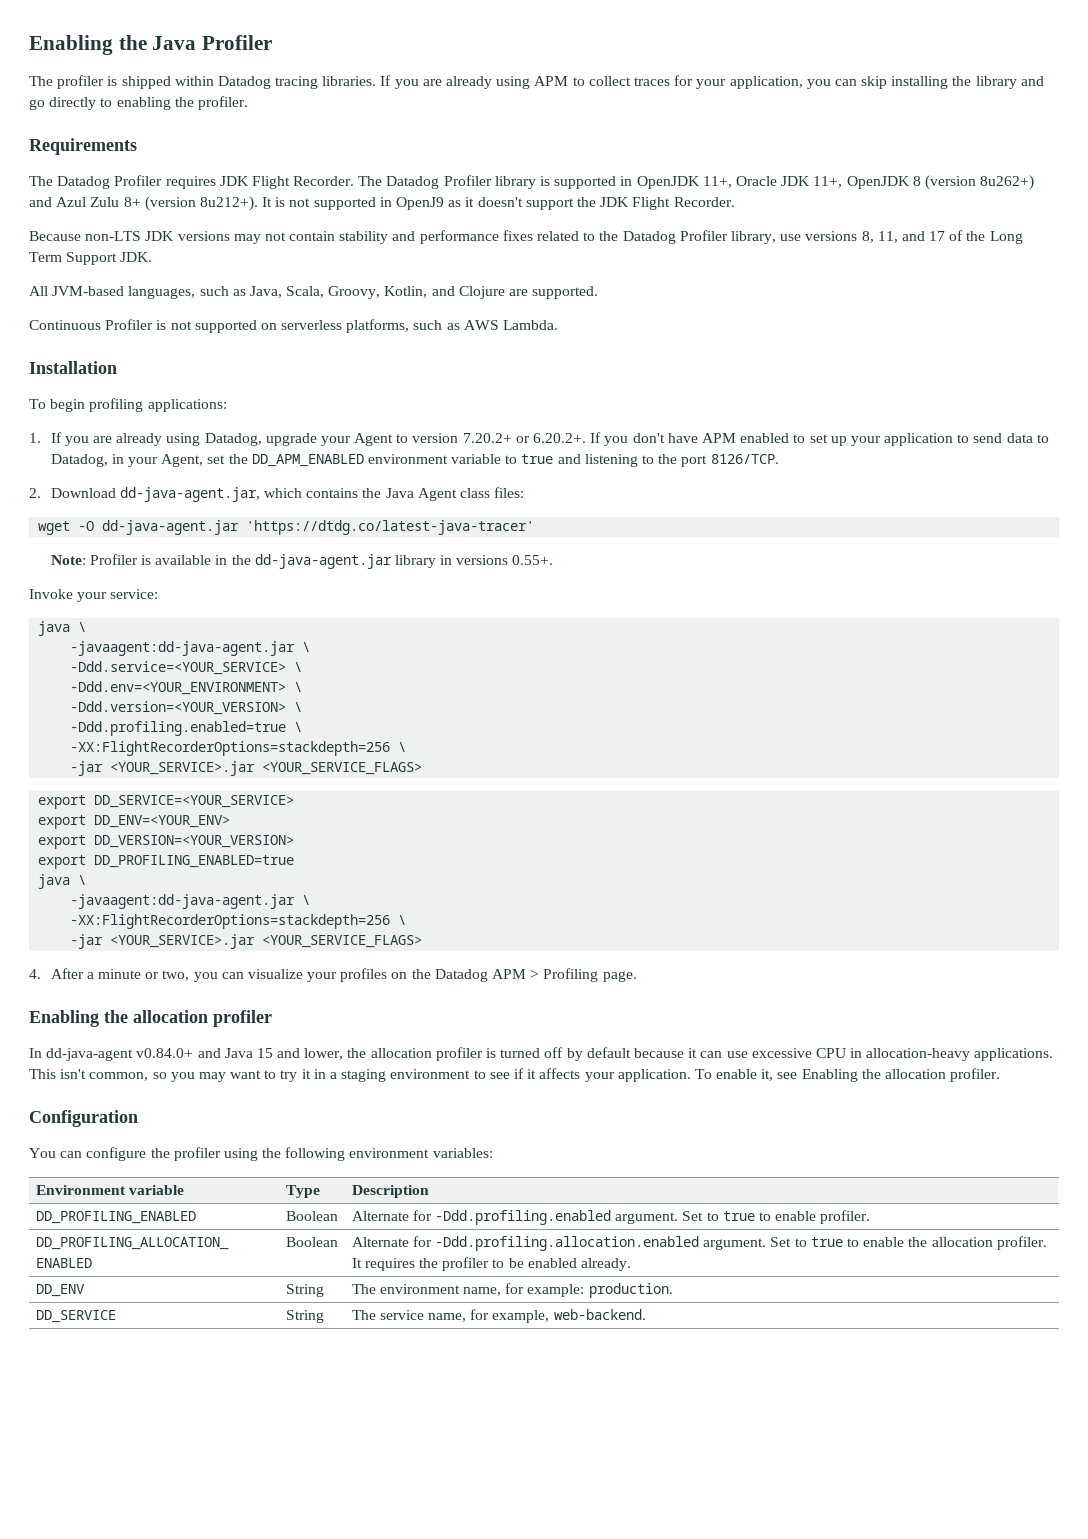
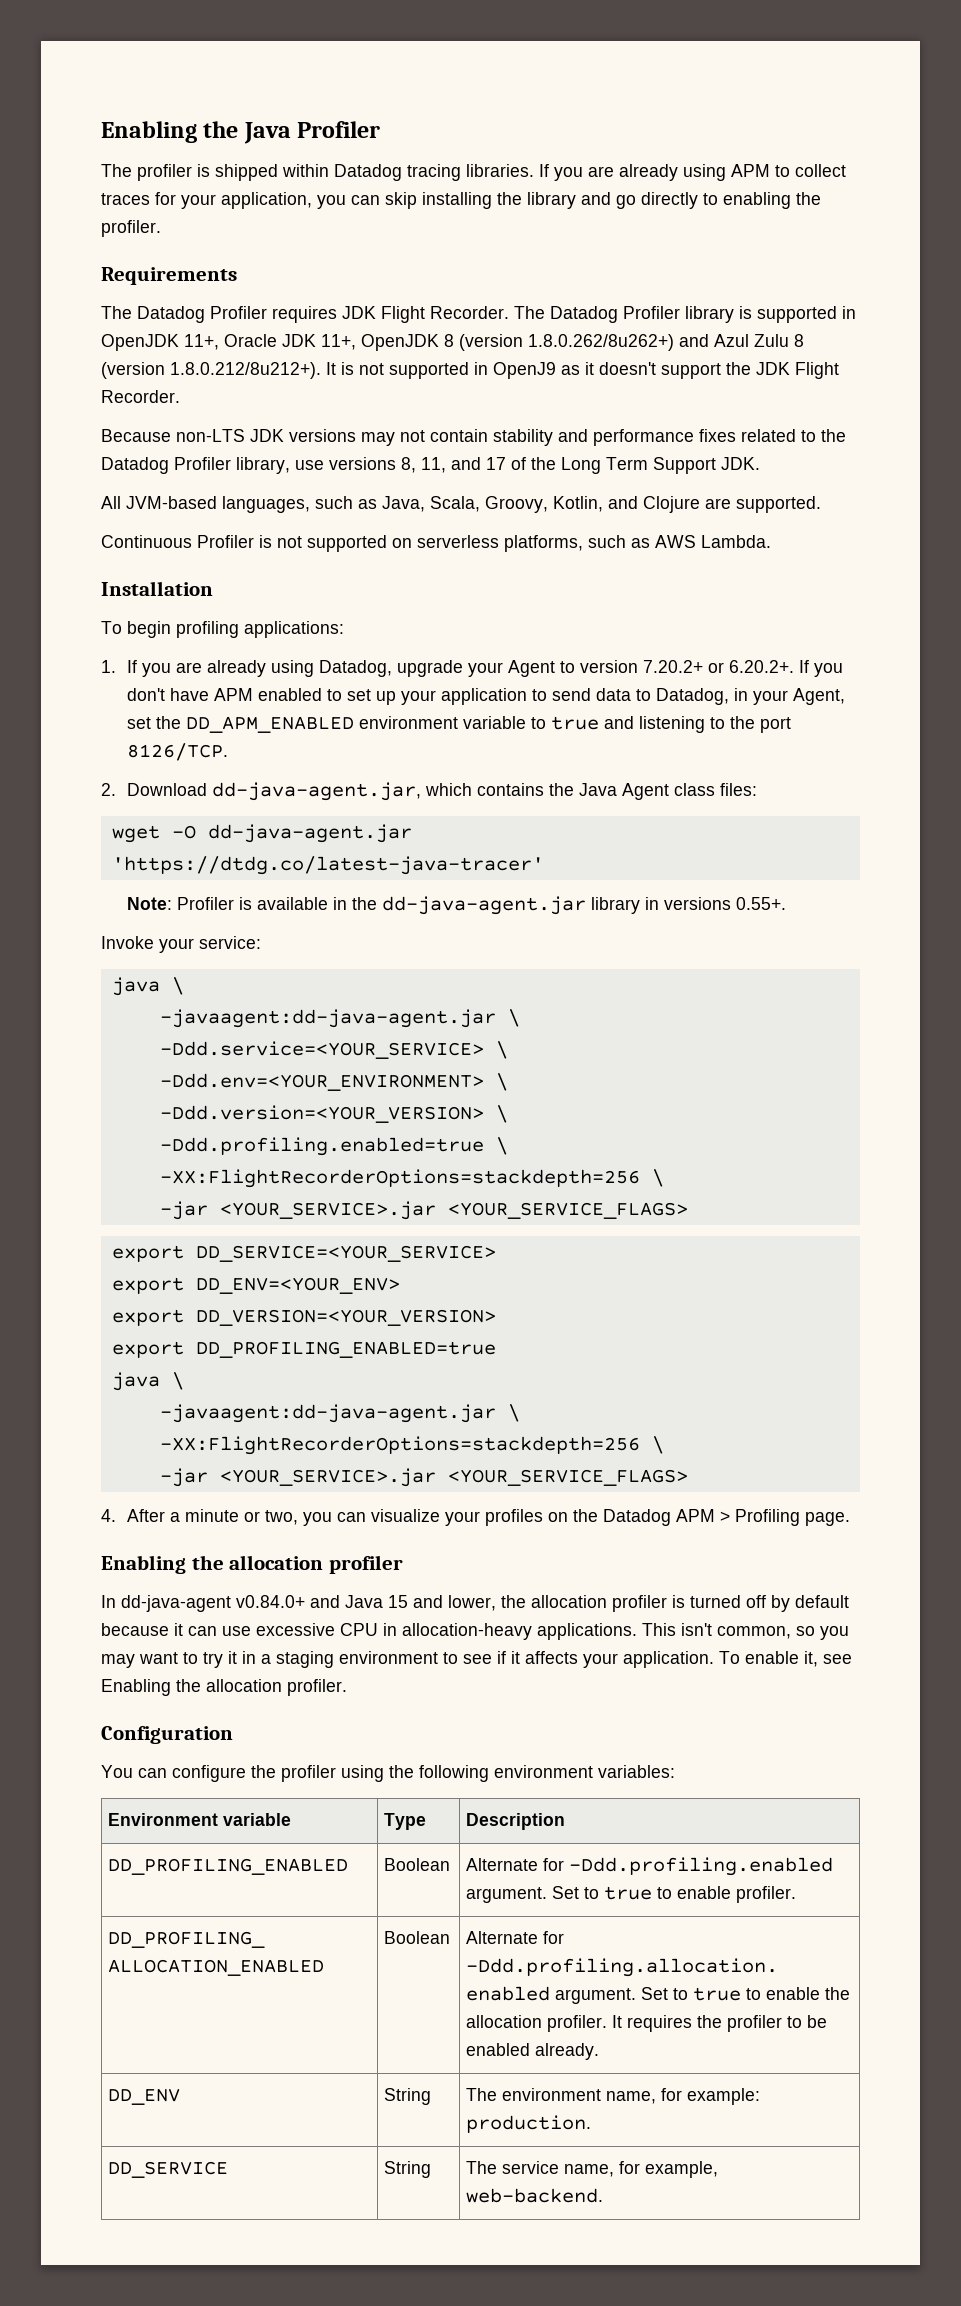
[980,175,1035,190] 8u262+) -> [528,334,674,351] 1.8.0.262/8u262+)
[123,196,258,211] 8+ (version 8u212+). -> [794,334,804,347] [101,362,321,379] 8 (version 1.8.0.212/8u212+).

